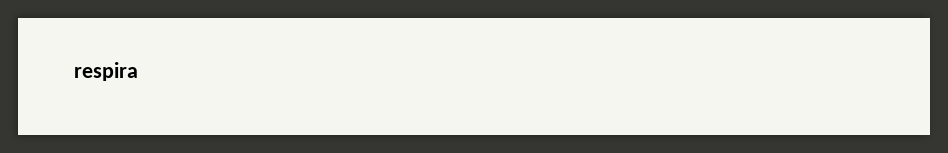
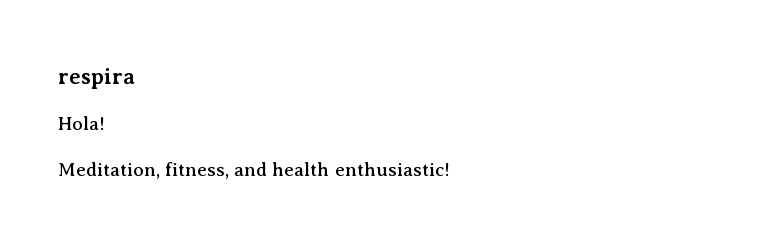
(138, 71) none -> [58,116,105,130] [58,162,450,179] // Hola! // Meditation, fitness, and health enthusiastic!

